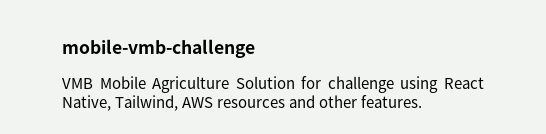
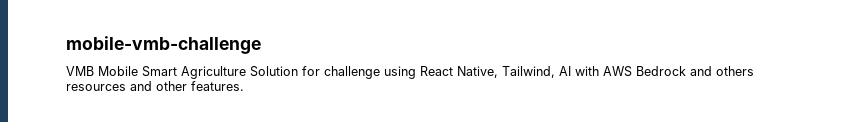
(146, 82) none -> [142,66,177,77] Smart
[182,97,214,108] AWS -> [559,66,754,77] AI with AWS Bedrock and others

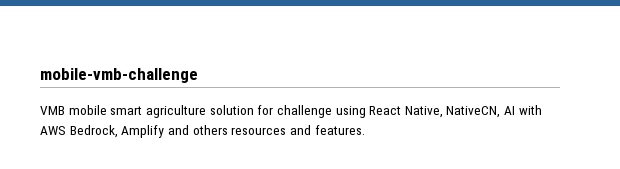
[98,66,298,79] Mobile Smart Agriculture Solution -> [68,105,254,118] mobile smart agriculture solution
[502,66,555,78] Tailwind, -> [446,106,501,118] NativeCN,
[636,66,686,76] Bedrock -> [69,125,165,138] Bedrock, Amplify
[156,81,187,91] other -> (311, 130) none

